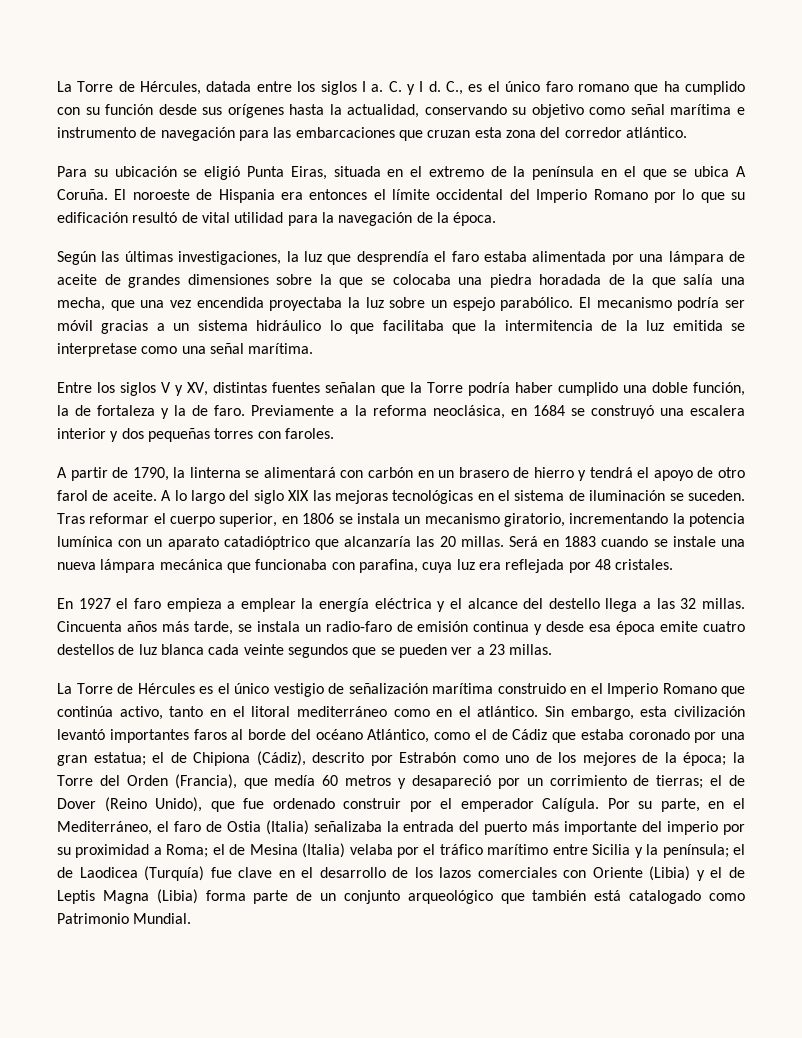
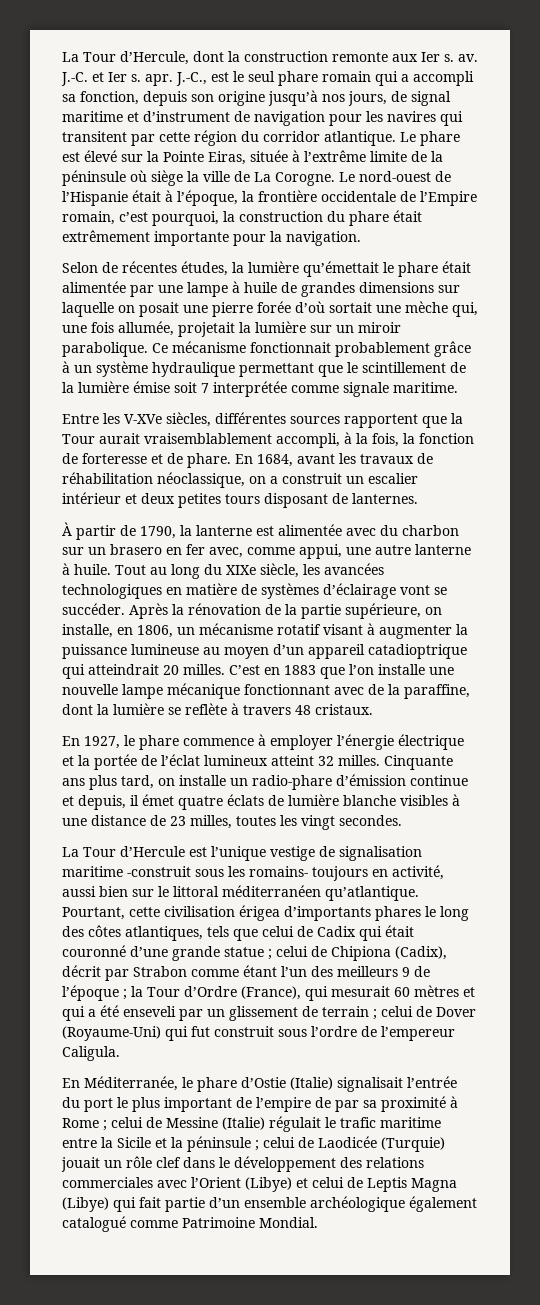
[57,81,746,95] [57,104,745,118] [57,127,687,141] [57,166,746,180] [57,189,745,203] [57,212,497,226] [57,251,745,265] [57,274,745,288] [57,297,745,311] [57,320,745,334] [57,343,314,357] [57,382,745,396] [57,405,745,419] [57,428,334,442] [57,467,745,481] [57,490,746,504] [57,513,745,527] [57,536,745,550] [57,559,674,573] [57,598,746,612] [57,621,745,635] [57,644,553,658] [57,683,745,697] [57,706,745,720] [57,729,745,743] [57,751,745,766] [57,774,745,789] [57,797,745,812] [57,820,746,835] [57,843,746,858] [57,866,745,881] [57,889,745,904] [57,913,192,924] La Torre de Hércules, datada entre los siglos I a. C. y I d. C., es el único faro romano que ha cumplido con su función desde sus orígenes hasta la actualidad, conservando su objetivo como señal marítima e instrumento de navegación para las embarcaciones que cruzan esta zona del corredor atlántico. // Para su ubicación se eligió Punta Eiras, situada en el extremo de la península en el que se ubica A Coruña. El noroeste de Hispania era entonces el límite occidental del Imperio Romano por lo que su edificación resultó de vital utilidad para la navegación de la época. // Según las últimas investigaciones, la luz que desprendía el faro estaba alimentada por una lámpara de aceite de grandes dimensiones sobre la que se colocaba una piedra horadada de la que salía una mecha, que una vez encendida proyectaba la luz sobre un espejo parabólico. El mecanismo podría ser móvil gracias a un sistema hidráulico lo que facilitaba que la intermitencia de la luz emitida se interpretase como una señal marítima. // Entre los siglos V y XV, distintas fuentes señalan que la Torre podría haber cumplido una doble función, la de fortaleza y la de faro. Previamente a la reforma neoclásica, en 1684 se construyó una escalera interior y dos pequeñas torres con faroles. // A partir de 1790, la linterna se alimentará con carbón en un brasero de hierro y tendrá el apoyo de otro farol de aceite. A lo largo del siglo XIX las mejoras tecnológicas en el sistema de iluminación se suceden. Tras reformar el cuerpo superior, en 1806 se instala un mecanismo giratorio, incrementando la potencia lumínica con un aparato catadióptrico que alcanzaría las 20 millas. Será en 1883 cuando se instale una nueva lámpara mecánica que funcionaba con parafina, cuya luz era reflejada por 48 cristales. // En 1927 el faro empieza a emplear la energía eléctrica y el alcance del destello llega a las 32 millas. Cincuenta años más tarde, se instala un radio-faro de emisión continua y desde esa época emite cuatro destellos de luz blanca cada veinte segundos que se pueden ver a 23 millas. // La Torre de Hércules es el único vestigio de señalización marítima construido en el Imperio Romano que continúa activo, tanto en el litoral mediterráneo como en el atlántico. Sin embargo, esta civilización levantó importantes faros al borde del océano Atlántico, como el de Cádiz que estaba coronado por una gran estatua; el de Chipiona (Cádiz), descrito por Estrabón como uno de los mejores de la época; la Torre del Orden (Francia), que medía 60 metros y desapareció por un corrimiento de tierras; el de Dover (Reino Unido), que fue ordenado construir por el emperador Calígula. Por su parte, en el Mediterráneo, el faro de Ostia (Italia) señalizaba la entrada del puerto más importante del imperio por su proximidad a Roma; el de Mesina (Italia) velaba por el tráfico marítimo entre Sicilia y la península; el de Laodicea (Turquía) fue clave en el desarrollo de los lazos comerciales con Oriente (Libia) y el de Leptis Magna (Libia) forma parte de un conjunto arqueológico que también está catalogado como Patrimonio Mundial. -> [62,51,478,65] [61,71,474,86] [62,90,451,106] [62,111,463,126] [62,130,460,146] [62,150,443,165] [62,170,451,186] [62,190,477,206] [62,210,422,226] [62,230,361,246] [62,261,471,277] [62,281,460,297] [62,301,478,317] [62,321,401,337] [62,341,471,357] [62,361,466,377] [62,381,458,397] [62,412,463,428] [62,432,474,448] [62,453,433,468] [62,472,418,488] [62,492,418,508] [62,522,459,540] [62,544,471,559] [62,563,384,579] [62,583,447,599] [62,603,442,619] [62,623,468,639] [62,644,467,659] [62,664,454,679] [62,683,470,699] [62,703,373,715] [62,734,464,750] [62,754,453,770] [62,774,468,790] [62,794,460,810] [62,815,402,830] [62,846,422,861] [62,865,444,881] [62,885,419,901] [62,905,469,921] [62,925,414,941] [62,945,447,961] [62,965,430,981] [62,985,475,1001] [62,1005,476,1021] [62,1026,455,1041] [62,1046,120,1061] [62,1076,457,1092] [62,1096,458,1112] [62,1116,441,1132] [62,1136,445,1152] [61,1156,424,1172] [62,1177,457,1192] [62,1196,477,1212] [62,1216,318,1232] La Tour d’Hercule, dont la construction remonte aux Ier s. av. J.-C. et Ier s. apr. J.-C., est le seul phare romain qui a accompli sa fonction, depuis son origine jusqu’à nos jours, de signal maritime et d’instrument de navigation pour les navires qui transitent par cette région du corridor atlantique. Le phare est élevé sur la Pointe Eiras, située à l’extrême limite de la péninsule où siège la ville de La Corogne. Le nord-ouest de l’Hispanie était à l’époque, la frontière occidentale de l’Empire romain, c’est pourquoi, la construction du phare était extrêmement importante pour la navigation. // Selon de récentes études, la lumière qu’émettait le phare était alimentée par une lampe à huile de grandes dimensions sur laquelle on posait une pierre forée d’où sortait une mèche qui, une fois allumée, projetait la lumière sur un miroir parabolique. Ce mécanisme fonctionnait probablement grâce à un système hydraulique permettant que le scintillement de la lumière émise soit 7 interprétée comme signale maritime. // Entre les V-XVe siècles, différentes sources rapportent que la Tour aurait vraisemblablement accompli, à la fois, la fonction de forteresse et de phare. En 1684, avant les travaux de réhabilitation néoclassique, on a construit un escalier intérieur et deux petites tours disposant de lanternes. // À partir de 1790, la lanterne est alimentée avec du charbon sur un brasero en fer avec, comme appui, une autre lanterne à huile. Tout au long du XIXe siècle, les avancées technologiques en matière de systèmes d’éclairage vont se succéder. Après la rénovation de la partie supérieure, on installe, en 1806, un mécanisme rotatif visant à augmenter la puissance lumineuse au moyen d’un appareil catadioptrique qui atteindrait 20 milles. C’est en 1883 que l’on installe une nouvelle lampe mécanique fonctionnant avec de la paraffine, dont la lumière se reflète à travers 48 cristaux. // En 1927, le phare commence à employer l’énergie électrique et la portée de l’éclat lumineux atteint 32 milles. Cinquante ans plus tard, on installe un radio-phare d’émission continue et depuis, il émet quatre éclats de lumière blanche visibles à une distance de 23 milles, toutes les vingt secondes. // La Tour d’Hercule est l’unique vestige de signalisation maritime -construit sous les romains- toujours en activité, aussi bien sur le littoral méditerranéen qu’atlantique. Pourtant, cette civilisation érigea d’importants phares le long des côtes atlantiques, tels que celui de Cadix qui était couronné d’une grande statue ; celui de Chipiona (Cadix), décrit par Strabon comme étant l’un des meilleurs 9 de l’époque ; la Tour d’Ordre (France), qui mesurait 60 mètres et qui a été enseveli par un glissement de terrain ; celui de Dover (Royaume-Uni) qui fut construit sous l’ordre de l’empereur Caligula. // En Méditerranée, le phare d’Ostie (Italie) signalisait l’entrée du port le plus important de l’empire de par sa proximité à Rome ; celui de Messine (Italie) régulait le trafic maritime entre la Sicile et la péninsule ; celui de Laodicée (Turquie) jouait un rôle clef dans le développement des relations commerciales avec l’Orient (Libye) et celui de Leptis Magna (Libye) qui fait partie d’un ensemble archéologique également catalogué comme Patrimoine Mondial.

